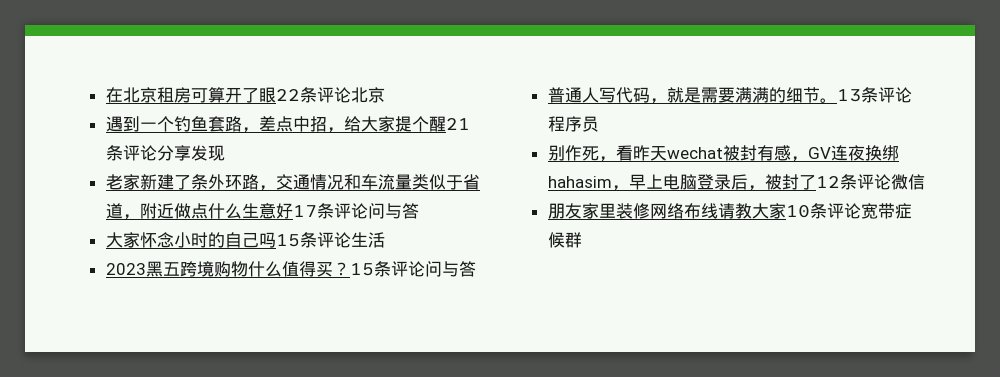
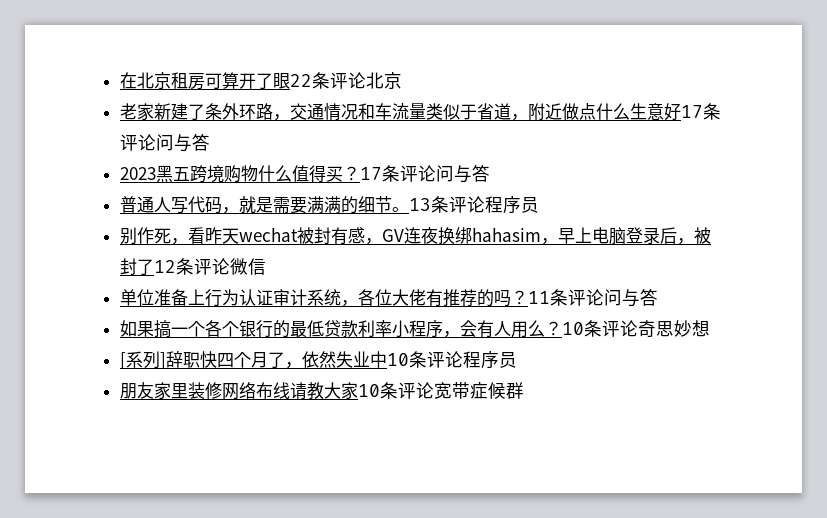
[105,116,470,133] [105,145,225,161] // 遇到一个钓鱼套路，差点中招，给大家提个醒21条评论分享发现 -> (402, 80) none
[105,232,385,248] // 大家怀念小时的自己吗15条评论生活 -> (210, 142) none
[349,263,374,276] 15 -> [359,167,382,180] 17
(925, 182) none -> [119,288,658,307] [119,320,710,338] [119,351,517,369] // 单位准备上行为认证审计系统，各位大佬有推荐的吗？11条评论问与答 // 如果搞一个各个银行的最低贷款利率小程序，会有人用么？10条评论奇思妙想 // [系列]辞职快四个月了，依然失业中10条评论程序员

